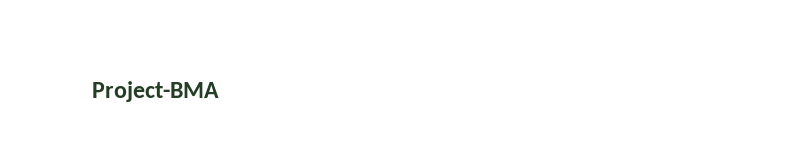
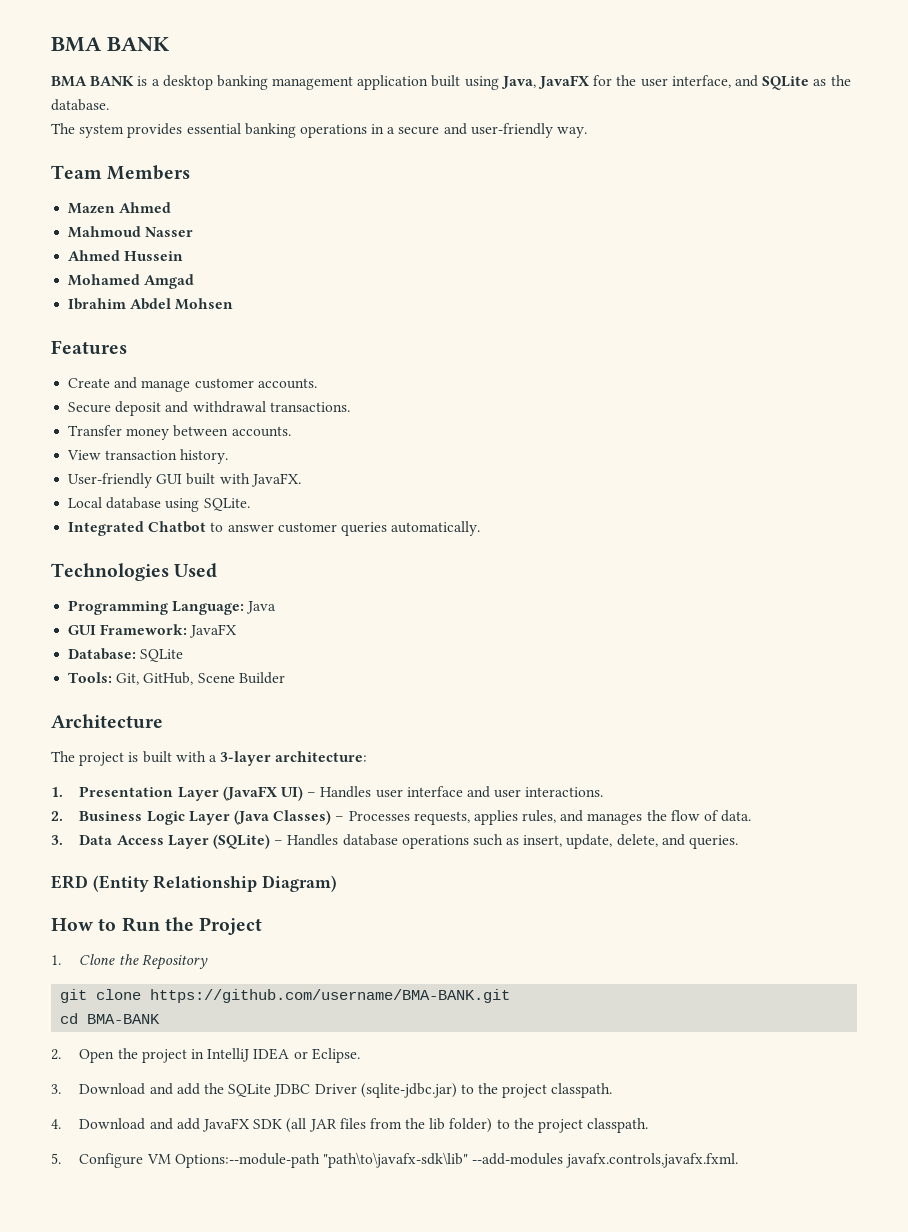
[92,81,219,102] Project-BMA -> [51,37,170,52] [51,75,851,90] [51,99,109,111] [51,123,588,138] [51,165,191,180] [68,202,172,214] [68,226,194,238] [68,250,184,261] [68,274,195,289] [68,298,234,310] [51,340,127,355] [68,377,317,392] [68,401,350,416] [68,425,291,440] [67,449,229,464] [68,473,301,488] [68,497,250,512] [68,521,481,536] [51,563,218,581] [68,600,277,615] [68,624,237,638] [68,648,184,662] [68,672,285,685] [51,714,163,729] [51,751,368,766] [51,786,604,801] [51,810,752,825] [51,834,739,849] [51,875,338,892] [51,917,263,935] [51,954,208,970] [60,989,511,1003] [60,1013,161,1024] [51,1048,360,1063] [51,1083,613,1098] [51,1118,649,1133] [51,1152,739,1168] BMA BANK // BMA BANK is a desktop banking management application built using Java, JavaFX for the user interface, and SQLite as the database. // The system provides essential banking operations in a secure and user-friendly way. // Team Members // Mazen Ahmed // Mahmoud Nasser // Ahmed Hussein // Mohamed Amgad // Ibrahim Abdel Mohsen // Features // Create and manage customer accounts. // Secure deposit and withdrawal transactions. // Transfer money between accounts. // View transaction history. // User-friendly GUI built with JavaFX. // Local database using SQLite. // Integrated Chatbot to answer customer queries automatically. // Technologies Used // Programming Language: Java // GUI Framework: JavaFX // Database: SQLite // Tools: Git, GitHub, Scene Builder // Architecture // The project is built with a 3-layer architecture: // 1. Presentation Layer (JavaFX UI) – Handles user interface and user interactions. // 2. Business Logic Layer (Java Classes) – Processes requests, applies rules, and manages the flow of data. // 3. Data Access Layer (SQLite) – Handles database operations such as insert, update, delete, and queries. // ERD (Entity Relationship Diagram) // How to Run the Project // 1. Clone the Repository // git clone https://github.com/username/BMA-BANK.git // cd BMA-BANK // 2. Open the project in IntelliJ IDEA or Eclipse. // 3. Download and add the SQLite JDBC Driver (sqlite-jdbc.jar) to the project classpath. // 4. Download and add JavaFX SDK (all JAR files from the lib folder) to the project classpath. // 5. Configure VM Options:--module-path "path\to\javafx-sdk\lib" --add-modules javafx.controls,javafx.fxml.

